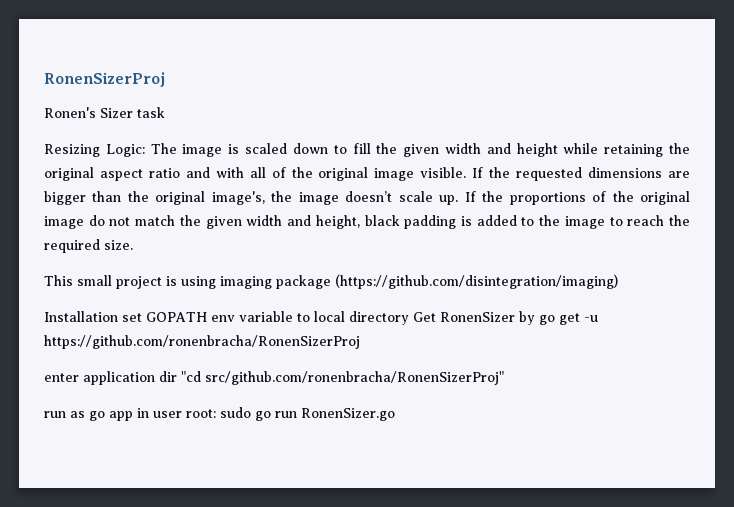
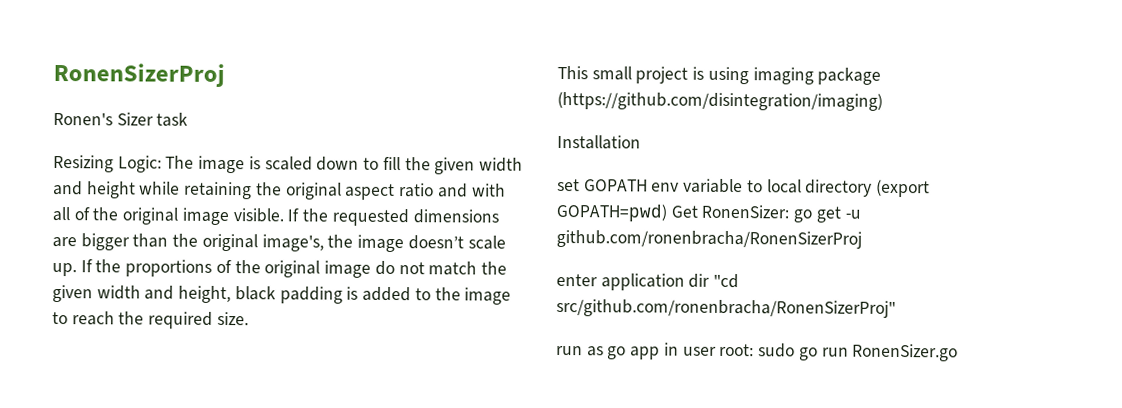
(118, 316) none -> (641, 142) //
[413,311,535,325] Get RonenSizer by -> [876,179,931,198] [556,203,790,222] (export GOPATH=pwd) Get RonenSizer:
[44,335,360,349] https://github.com/ronenbracha/RonenSizerProj -> [556,229,862,249] github.com/ronenbracha/RonenSizerProj

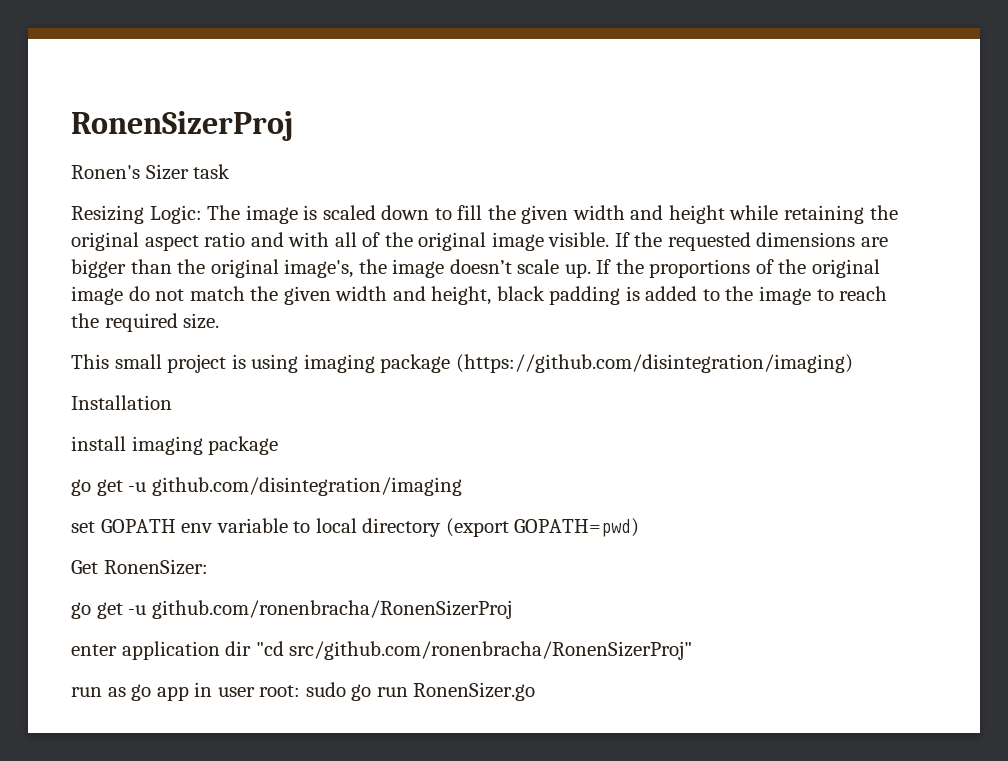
(641, 142) none -> [71,436,279,455] [71,477,462,496] // install imaging package // go get -u github.com/disintegration/imaging
(667, 212) none -> (640, 527) //
(790, 211) none -> (208, 567) //

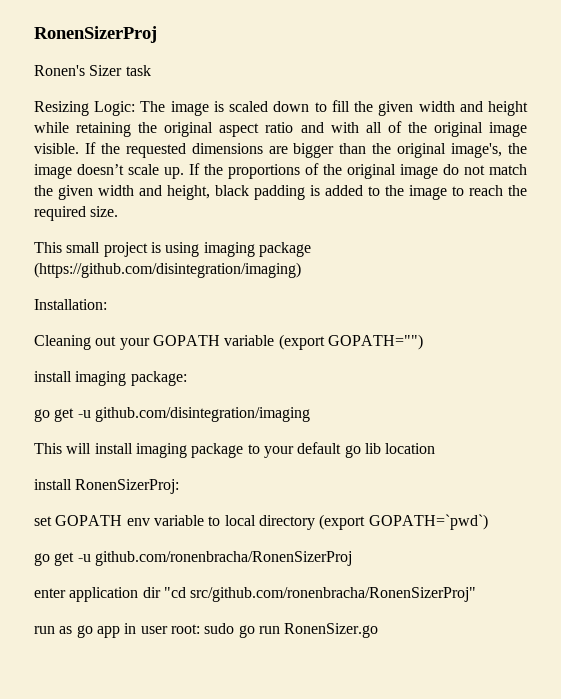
[71,395,172,410] [71,436,279,455] Installation // install imaging package -> [34,299,107,310] [34,334,423,350] [34,371,187,386] Installation: // Cleaning out your GOPATH variable (export GOPATH="") // install imaging package:
(462, 486) none -> [34,442,436,458] [34,479,180,494] // This will install imaging package to your default go lib location // install RonenSizerProj:
[514,518,640,537] [71,559,208,575] GOPATH=pwd) // Get RonenSizer: -> [368,514,488,530] GOPATH=`pwd`)

